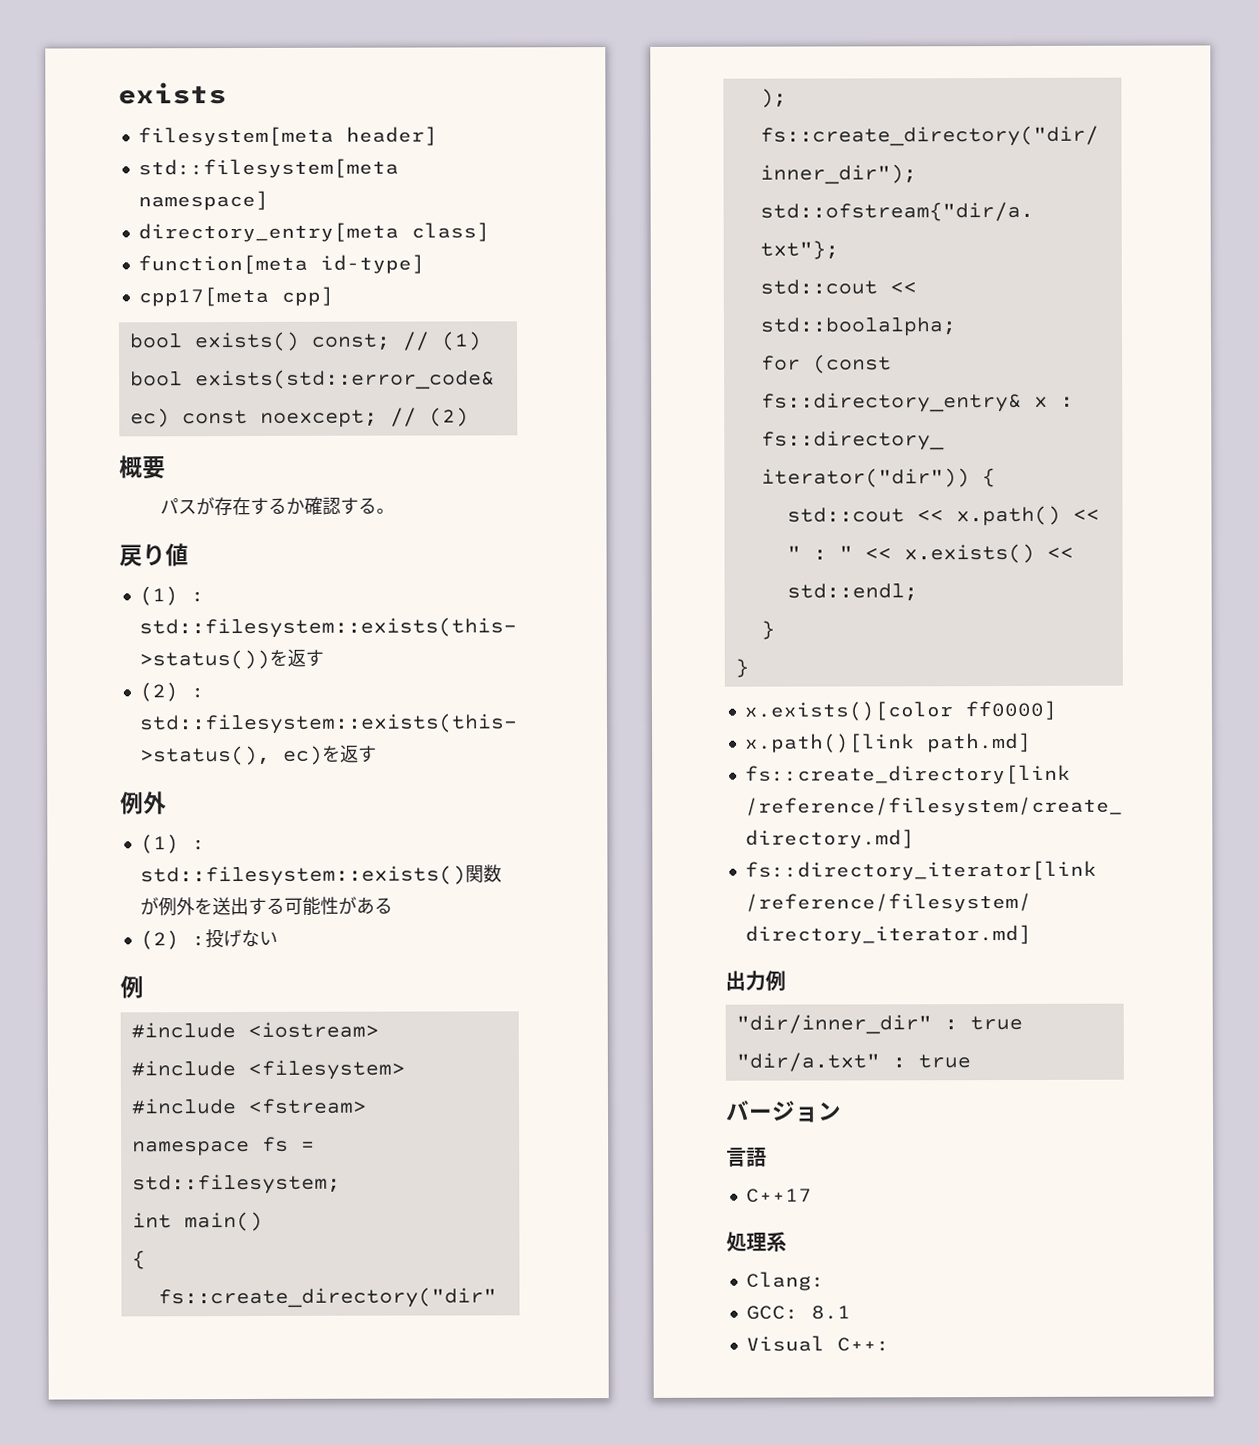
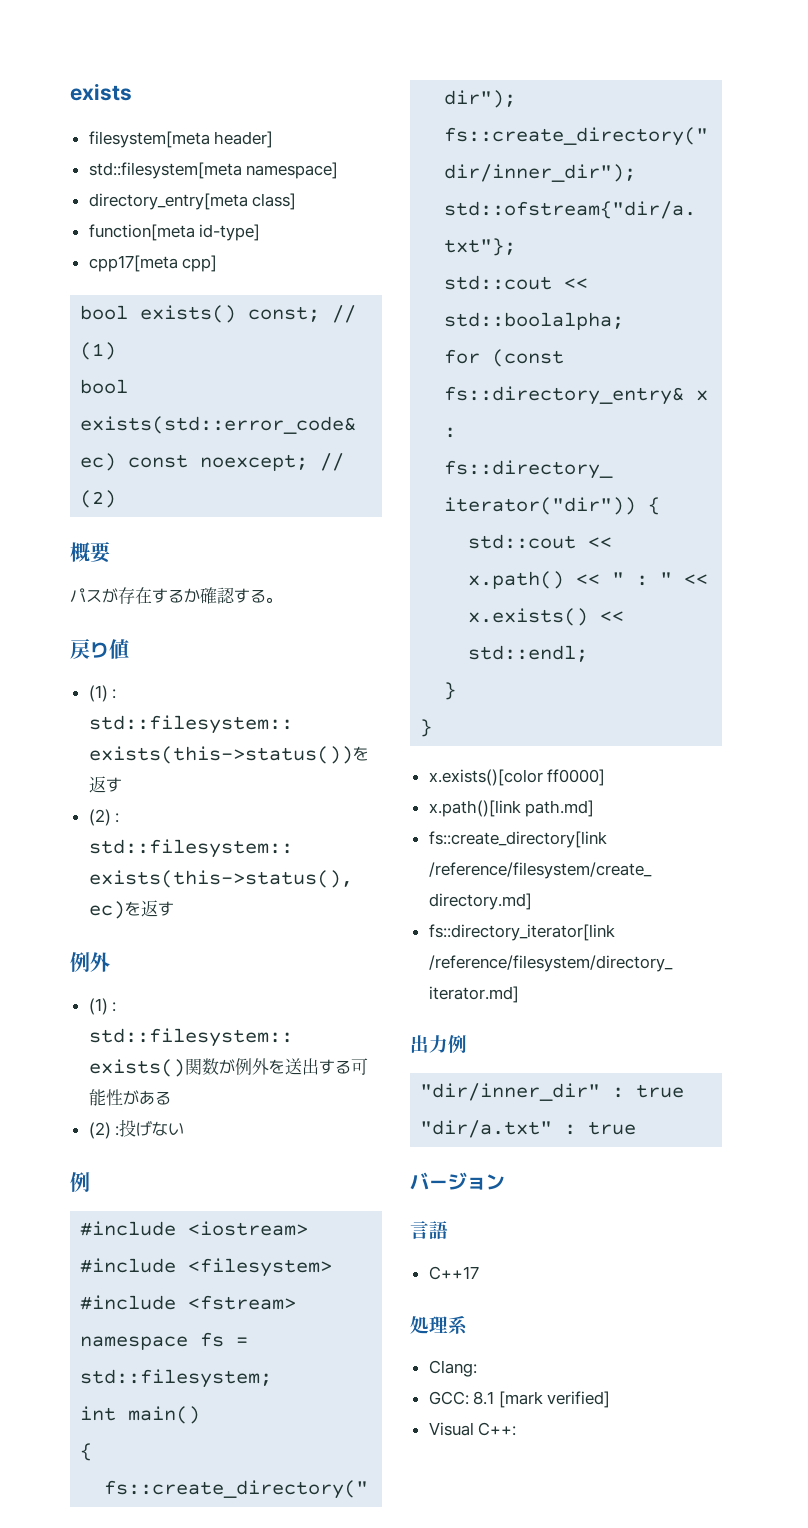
(851, 1312) none -> [498,1391,611,1408] [mark verified]

